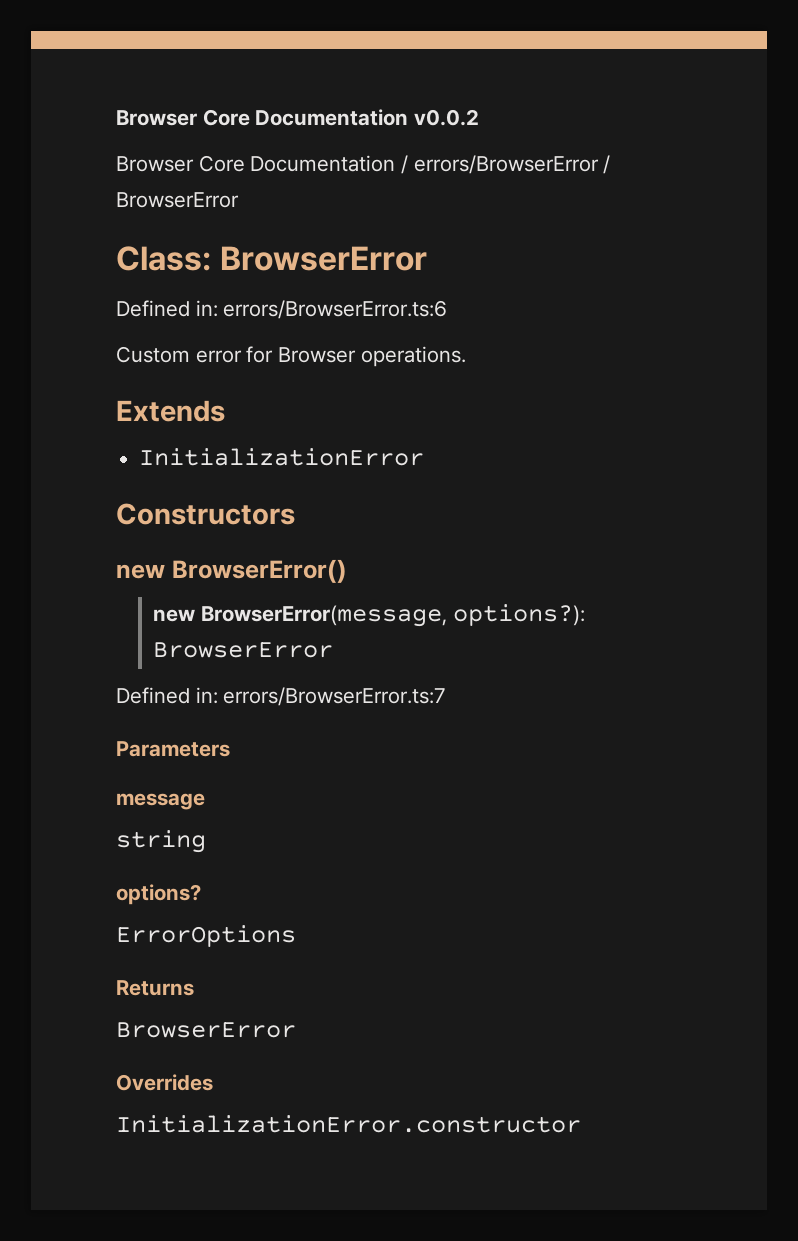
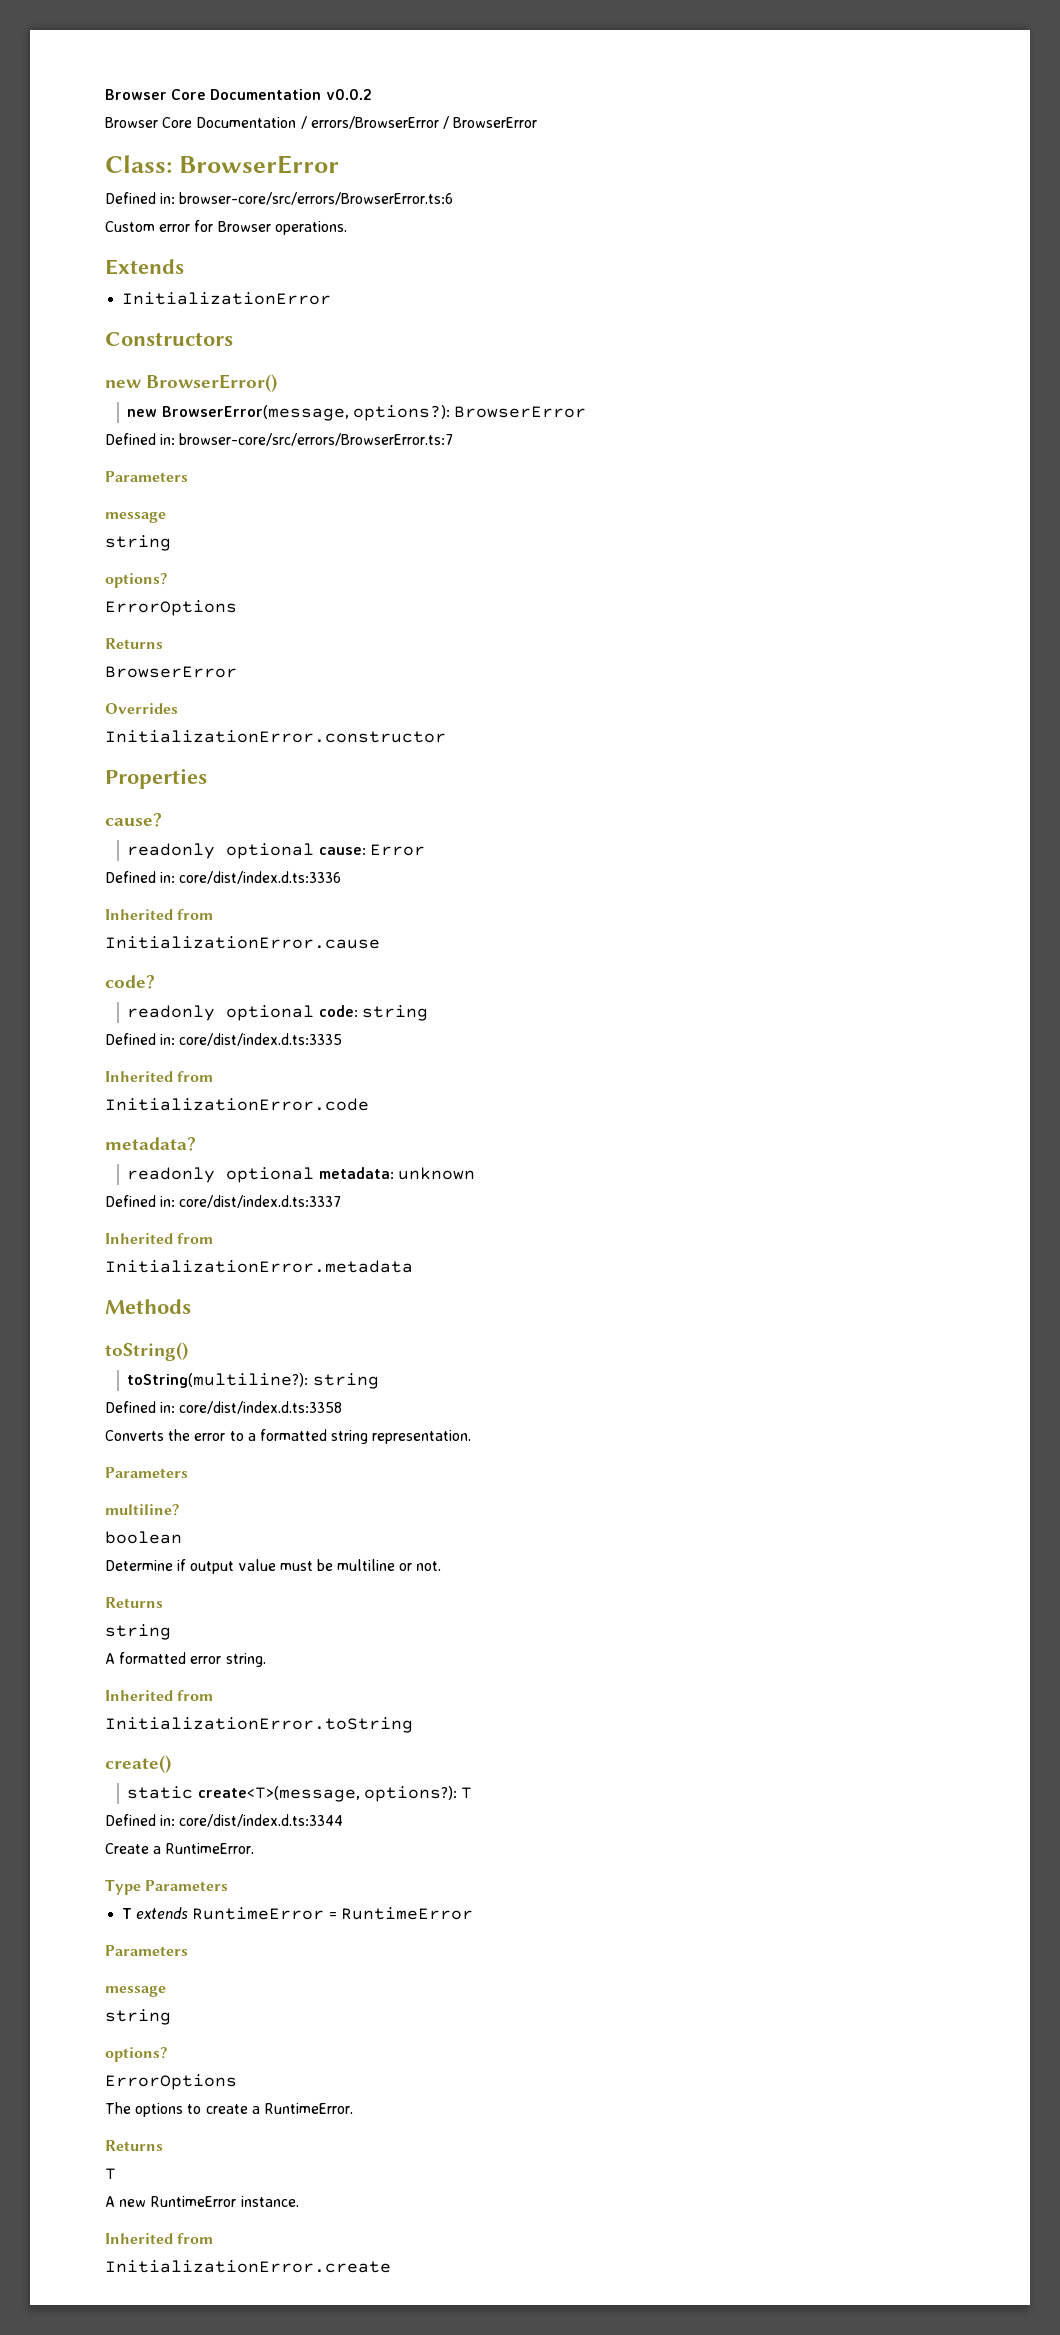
[223,300,448,319] errors/BrowserError.ts:6 -> [179,192,454,205] browser-core/src/errors/BrowserError.ts:6
[223,687,447,706] errors/BrowserError.ts:7 -> [179,433,454,446] browser-core/src/errors/BrowserError.ts:7
(581, 1124) none -> [105,768,207,789] [105,813,162,827] [127,843,425,859] [105,871,342,884] [105,909,214,920] [105,936,380,949] [105,975,155,989] [127,1005,428,1021] [105,1033,343,1046] [105,1071,214,1082] [105,1098,369,1111] [105,1137,196,1151] [127,1167,475,1183] [105,1195,342,1208] [105,1233,214,1244] [105,1260,413,1273] [105,1299,191,1314] [105,1342,188,1361] [127,1373,379,1389] [105,1401,343,1414] [105,1429,472,1444] [105,1467,188,1478] [105,1504,179,1516] [105,1531,182,1544] [105,1559,442,1574] [105,1597,163,1608] [105,1624,171,1640] [105,1652,266,1667] [105,1690,214,1701] [105,1717,413,1733] [105,1755,171,1773] [127,1786,472,1802] [105,1814,344,1827] [105,1843,255,1854] [105,1879,229,1895] [122,1907,473,1920] [105,1945,188,1956] [105,1986,166,1997] [105,2009,171,2025] [105,2047,167,2062] [105,2074,237,2090] [105,2102,353,2117] [105,2140,163,2151] [105,2168,116,2180] [105,2196,299,2207] [105,2233,214,2244] [105,2260,391,2273] // Properties // cause? // readonly optional cause: Error // Defined in: core/dist/index.d.ts:3336 // Inherited from // InitializationError.cause // code? // readonly optional code: string // Defined in: core/dist/index.d.ts:3335 // Inherited from // InitializationError.code // metadata? // readonly optional metadata: unknown // Defined in: core/dist/index.d.ts:3337 // Inherited from // InitializationError.metadata // Methods // toString() // toString(multiline?): string // Defined in: core/dist/index.d.ts:3358 // Converts the error to a formatted string representation. // Parameters // multiline? // boolean // Determine if output value must be multiline or not. // Returns // string // A formatted error string. // Inherited from // InitializationError.toString // create() // static create<T>(message, options?): T // Defined in: core/dist/index.d.ts:3344 // Create a RuntimeError. // Type Parameters // T extends RuntimeError = RuntimeError // Parameters // message // string // options? // ErrorOptions // The options to create a RuntimeError. // Returns // T // A new RuntimeError instance. // Inherited from // InitializationError.create

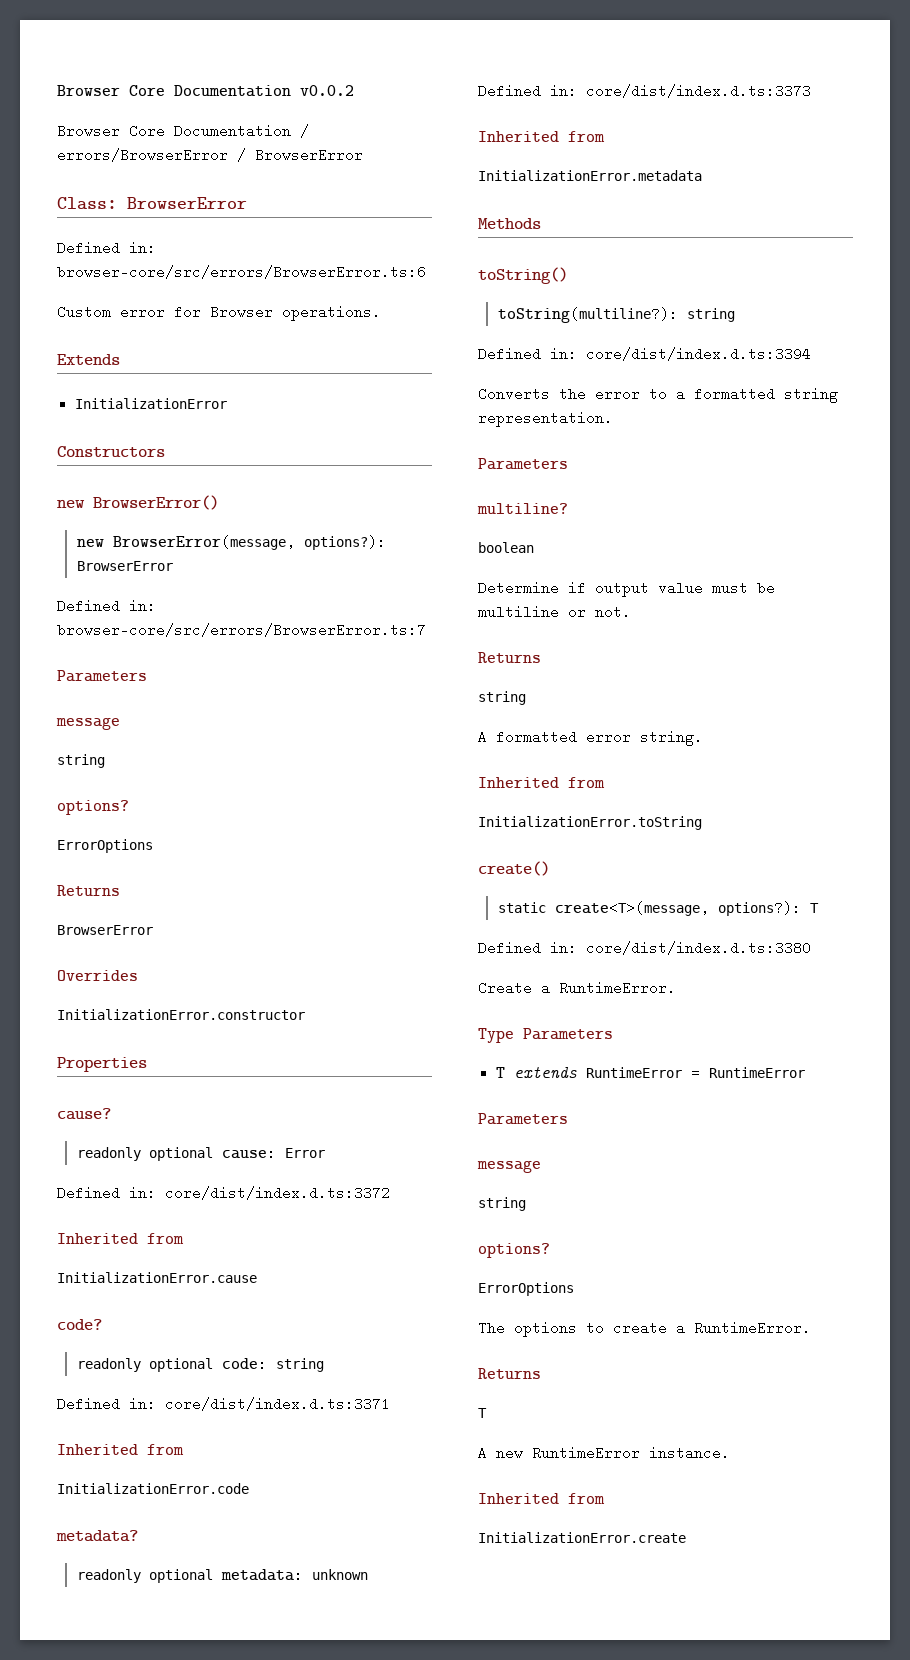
[179,871,342,884] core/dist/index.d.ts:3336 -> [165,1186,390,1200] core/dist/index.d.ts:3372
[179,1033,343,1046] core/dist/index.d.ts:3335 -> [165,1397,390,1411] core/dist/index.d.ts:3371
[179,1195,342,1208] core/dist/index.d.ts:3337 -> [586,84,811,98] core/dist/index.d.ts:3373
[179,1401,343,1414] core/dist/index.d.ts:3358 -> [586,347,811,361] core/dist/index.d.ts:3394
[179,1814,344,1827] core/dist/index.d.ts:3344 -> [586,941,811,955] core/dist/index.d.ts:3380

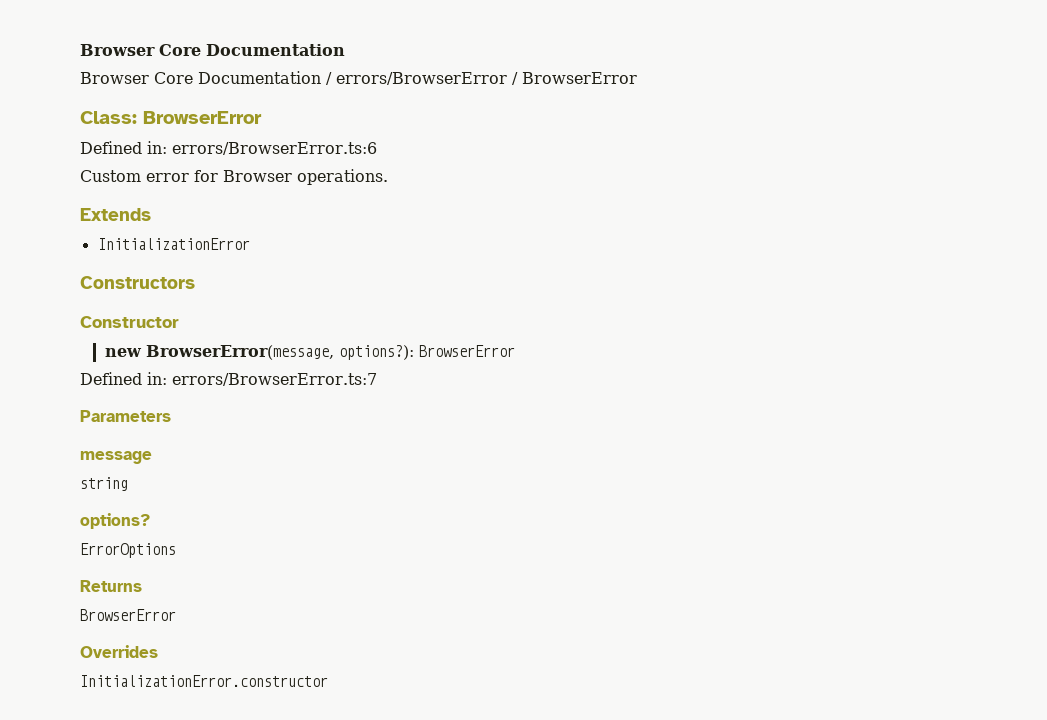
[57,85,354,97] Browser Core Documentation v0.0.2 -> [80,44,345,56] Browser Core Documentation
[57,265,426,279] browser-core/src/errors/BrowserError.ts:6 -> [172,142,377,155] errors/BrowserError.ts:6
[57,495,219,510] new BrowserError() -> [80,316,179,328] Constructor
[57,623,426,637] browser-core/src/errors/BrowserError.ts:7 -> [172,373,377,386] errors/BrowserError.ts:7
[57,1057,147,1072] [57,1108,111,1120] [76,1146,325,1161] [57,1186,390,1200] [57,1233,184,1244] [57,1272,257,1283] [57,1319,102,1330] [76,1357,324,1372] [57,1397,390,1411] [57,1444,184,1455] [57,1483,249,1494] [56,1530,138,1542] [76,1568,368,1583] [478,84,811,98] [478,131,605,142] [478,170,702,181] [478,218,541,229] [478,267,568,284] [497,307,735,323] [478,347,811,361] [478,387,838,403] [478,411,613,427] [478,458,568,470] [477,503,568,514] [478,542,534,553] [478,581,775,597] [478,605,631,619] [478,652,541,663] [478,691,526,705] [478,730,703,746] [478,777,605,788] [478,816,702,830] [478,861,550,876] [497,901,819,916] [478,941,811,955] [478,981,676,995] [478,1028,613,1043] [496,1066,806,1080] [478,1113,568,1125] [477,1160,541,1173] [478,1197,526,1211] [478,1243,550,1258] [478,1282,574,1296] [478,1321,811,1337] [478,1368,541,1379] [478,1408,487,1418] [478,1446,730,1460] [478,1493,605,1504] [478,1532,686,1543] // Properties // cause? // readonly optional cause: Error // Defined in: core/dist/index.d.ts:3372 // Inherited from // InitializationError.cause // code? // readonly optional code: string // Defined in: core/dist/index.d.ts:3371 // Inherited from // InitializationError.code // metadata? // readonly optional metadata: unknown // Defined in: core/dist/index.d.ts:3373 // Inherited from // InitializationError.metadata // Methods // toString() // toString(multiline?): string // Defined in: core/dist/index.d.ts:3394 // Converts the error to a formatted string representation. // Parameters // multiline? // boolean // Determine if output value must be multiline or not. // Returns // string // A formatted error string. // Inherited from // InitializationError.toString // create() // static create<T>(message, options?): T // Defined in: core/dist/index.d.ts:3380 // Create a RuntimeError. // Type Parameters // T extends RuntimeError = RuntimeError // Parameters // message // string // options? // ErrorOptions // The options to create a RuntimeError. // Returns // T // A new RuntimeError instance. // Inherited from // InitializationError.create -> (328, 681) none

